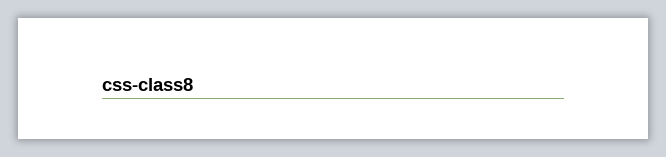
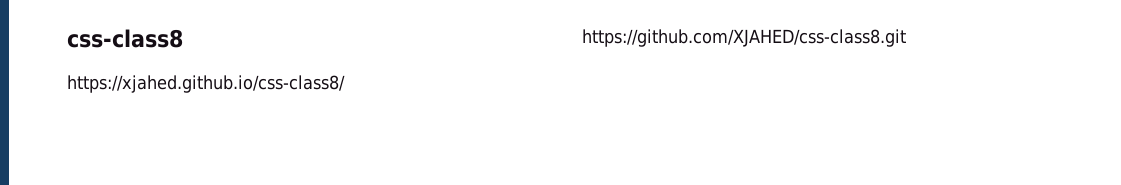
(193, 84) none -> [67,75,345,93] [582,29,906,47] // https://xjahed.github.io/css-class8/ https://github.com/XJAHED/css-class8.git

